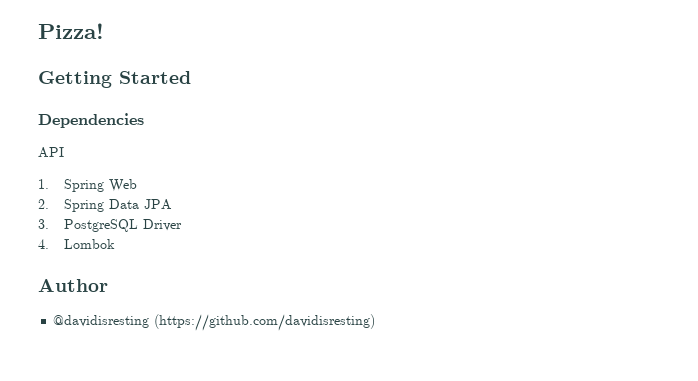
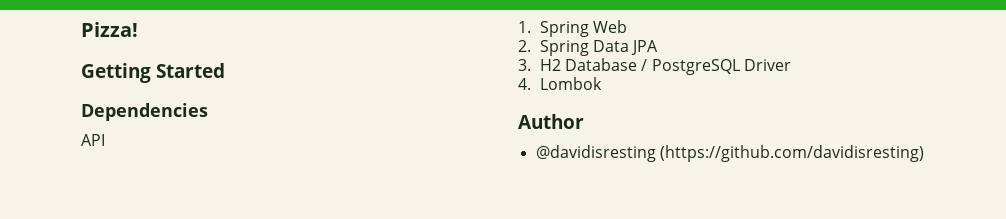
(49, 224) none -> [539,58,648,71] H2 Database /

